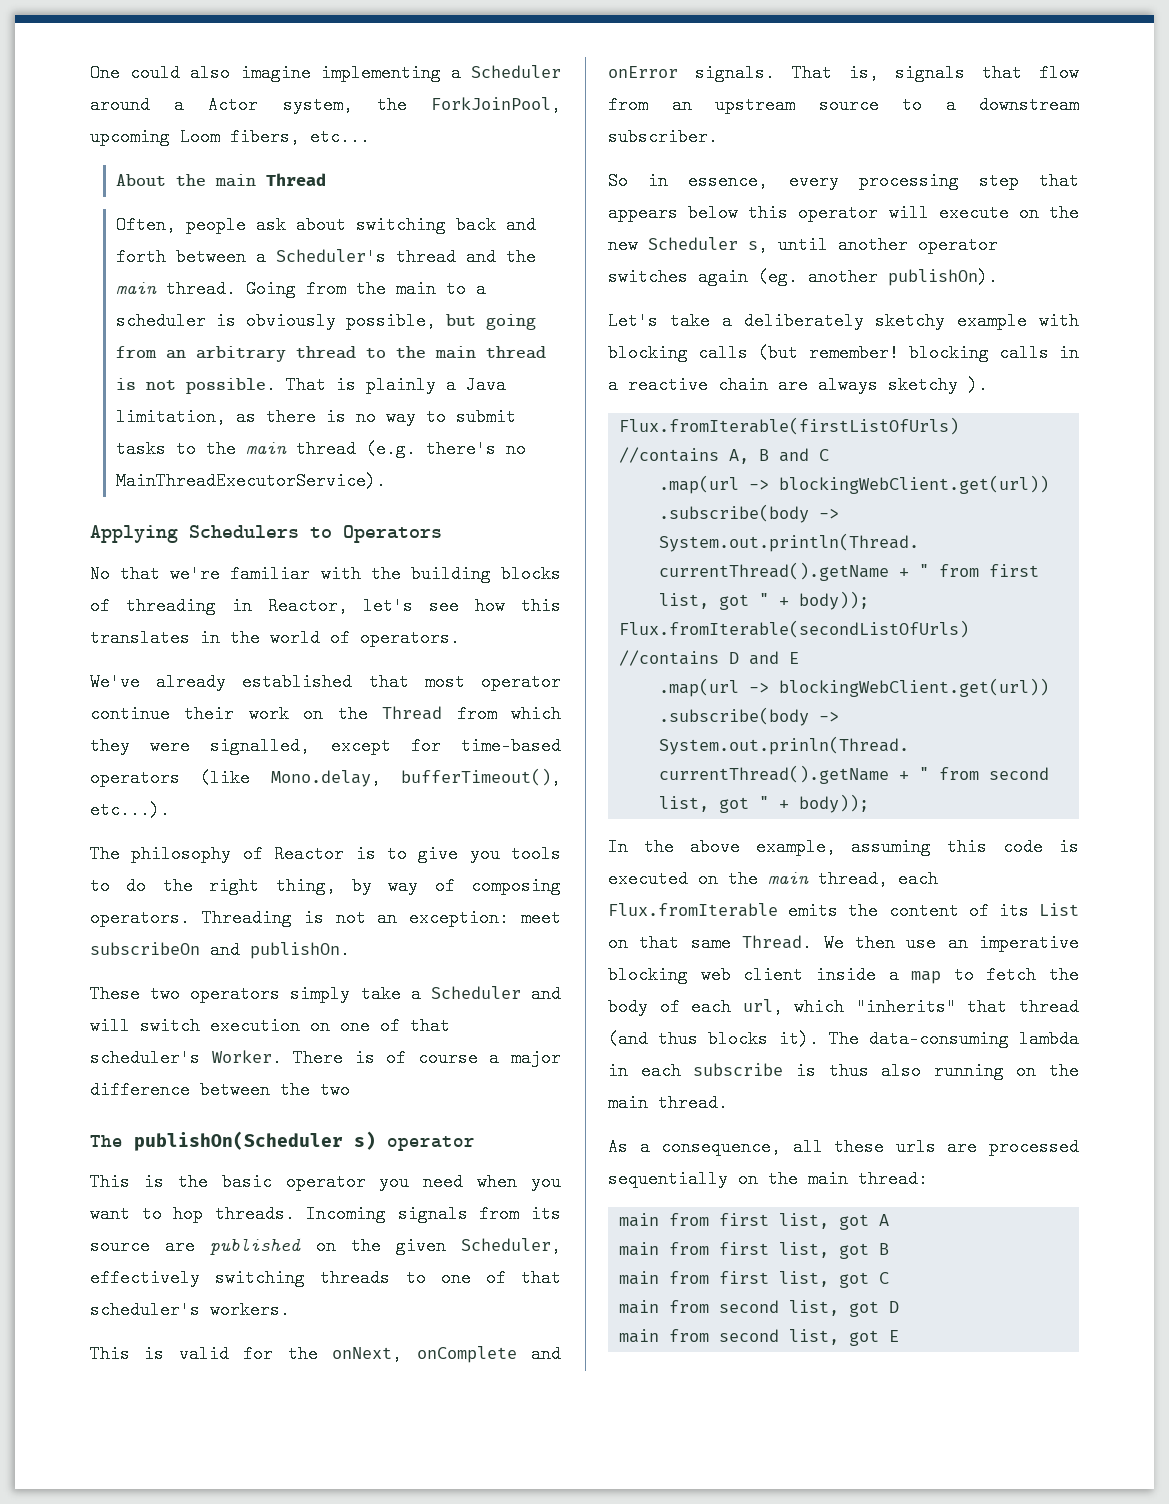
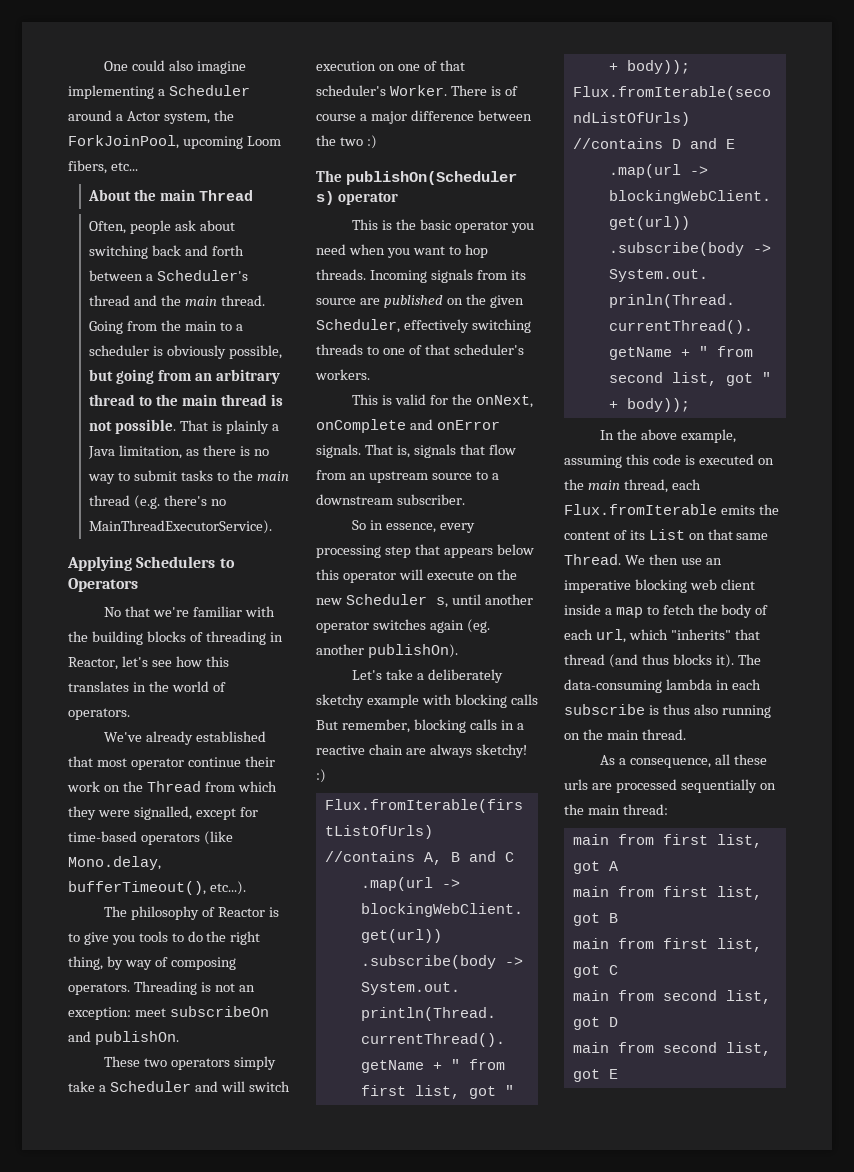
(350, 1090) none -> [366,135,377,149] :)
[758,344,899,362] (but remember! -> [316,719,410,733] But remember,
[888,376,988,394] sketchy ). -> [475,744,527,758] [316,769,326,783] sketchy! :)

